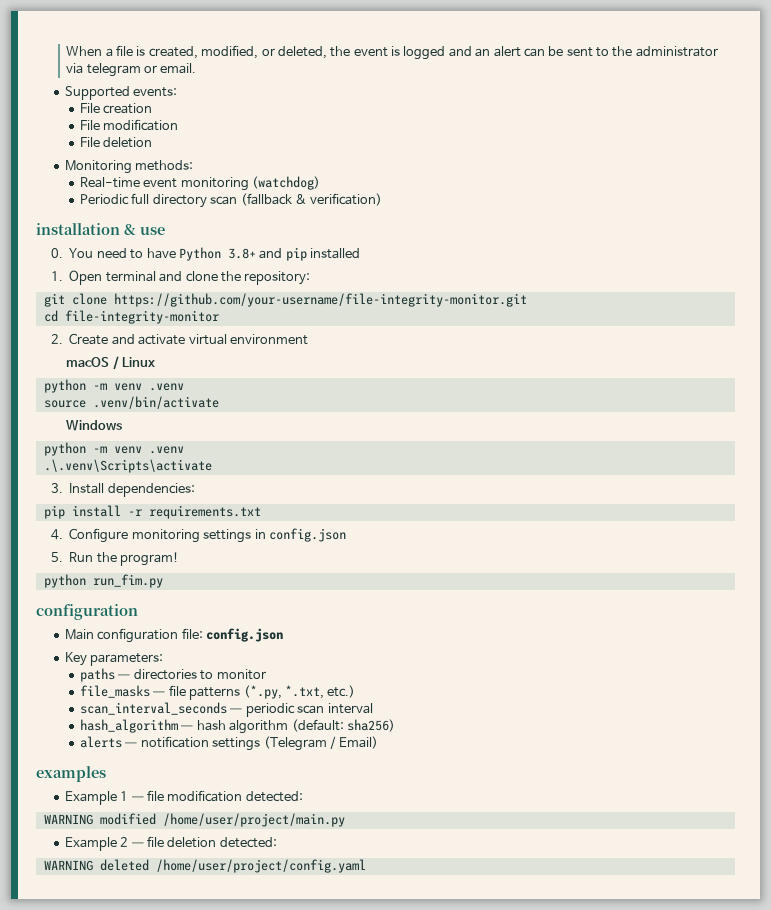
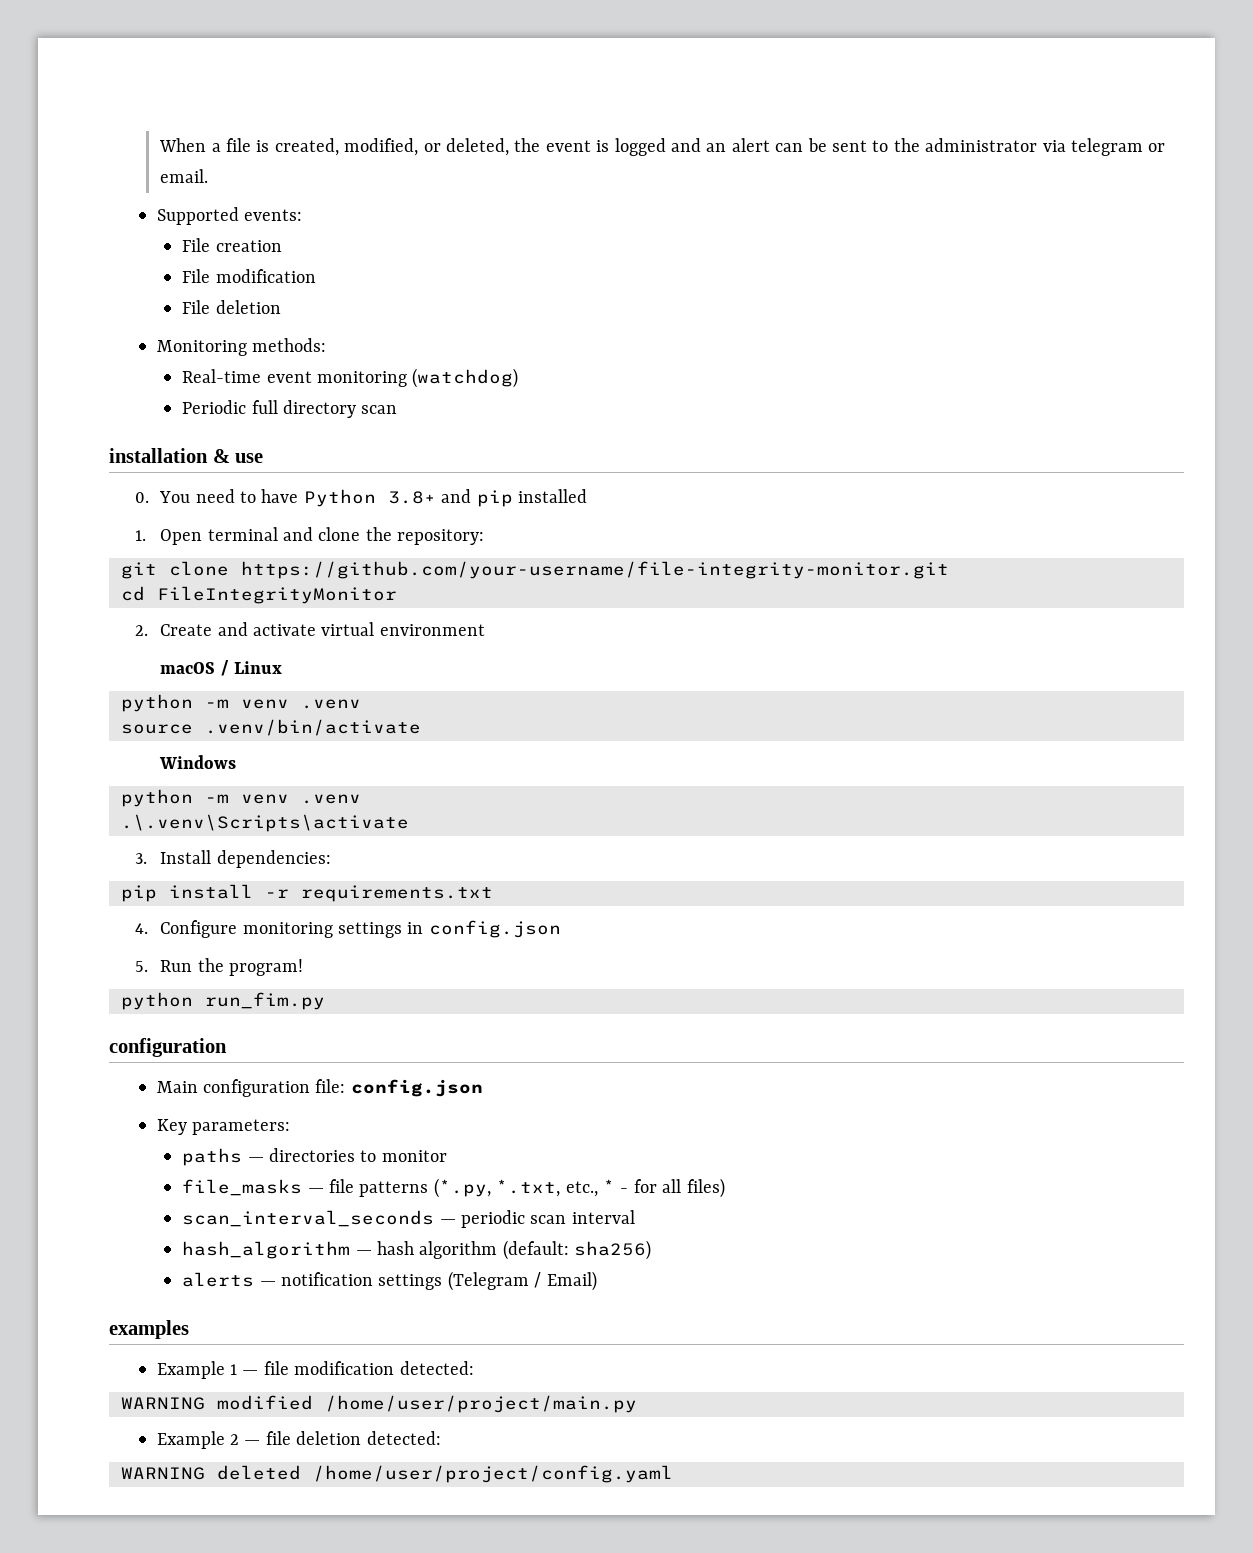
[240,193,383,206] (fallback & verification) -> (398, 409) none
[64,310,219,324] file-integrity-monitor -> [157,586,397,604] FileIntegrityMonitor
[327,685,356,698] etc.) -> [565,1178,725,1198] etc., * - for all files)

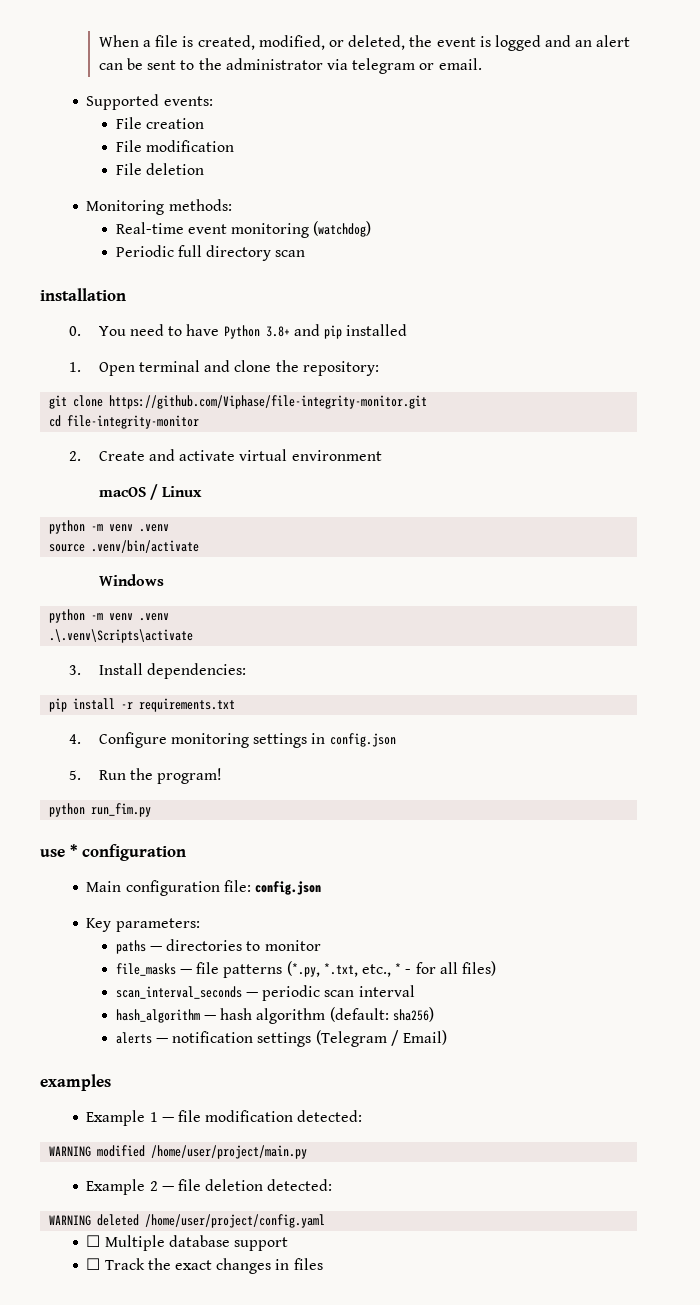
[212,449,264,463] & use -> (126, 294) none
[241,561,949,579] https://github.com/your-username/file-integrity-monitor.git -> [109,395,428,409] https://github.com/Viphase/file-integrity-monitor.git
[157,586,397,604] FileIntegrityMonitor -> [67,415,200,429] file-integrity-monitor
(325, 1001) none -> [40,844,78,857] use *
(673, 1474) none -> [86,1235,289,1251] [86,1258,323,1274] // ☐ Multiple database support // ☐ Track the exact changes in files

